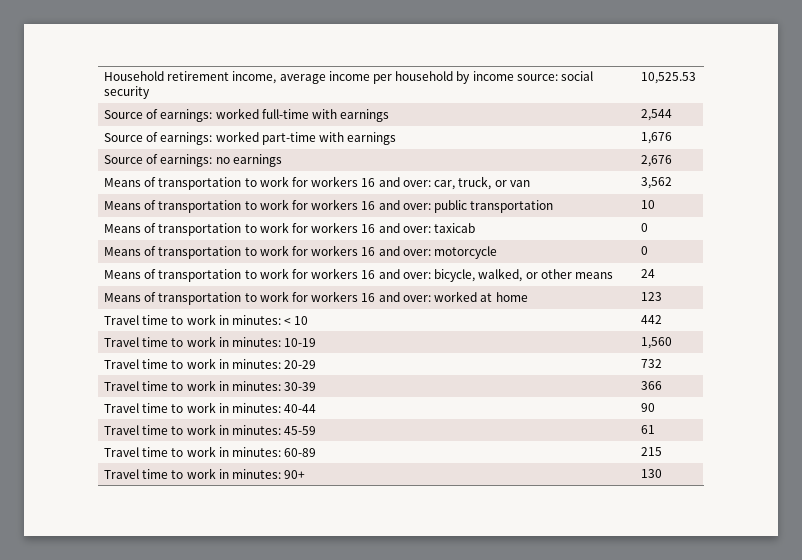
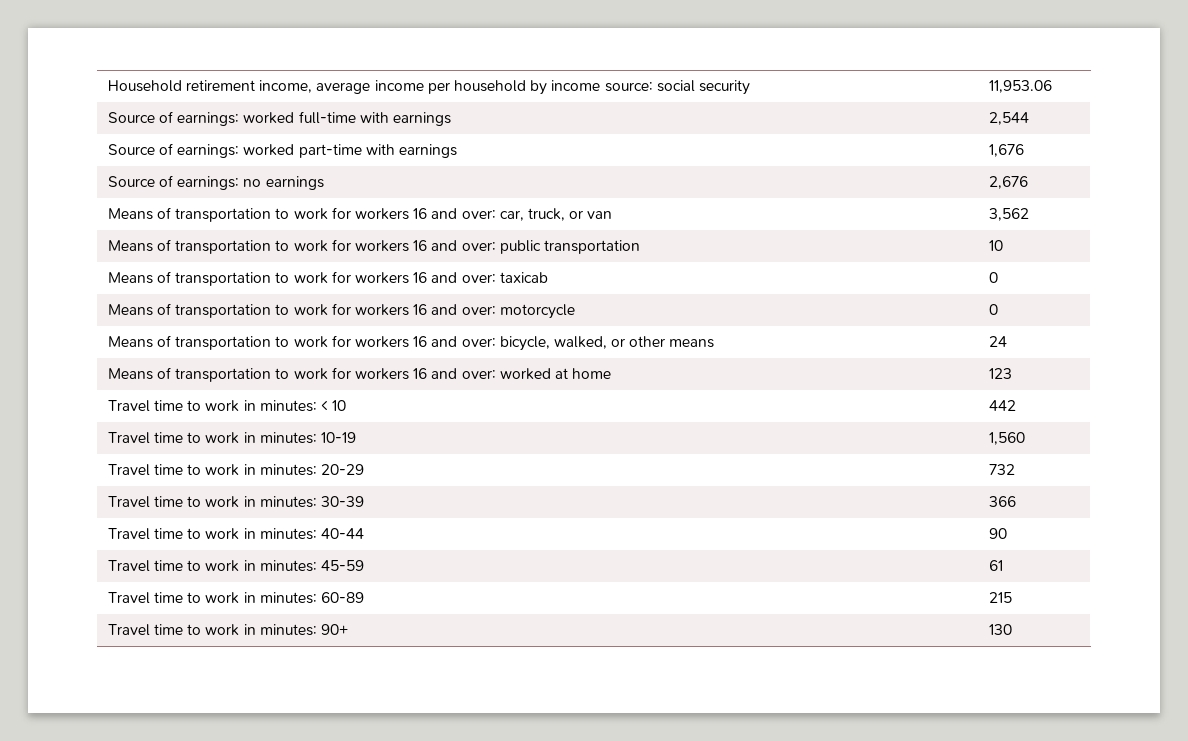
[640,72,696,84] 10,525.53 -> [988,80,1052,93] 11,953.06

